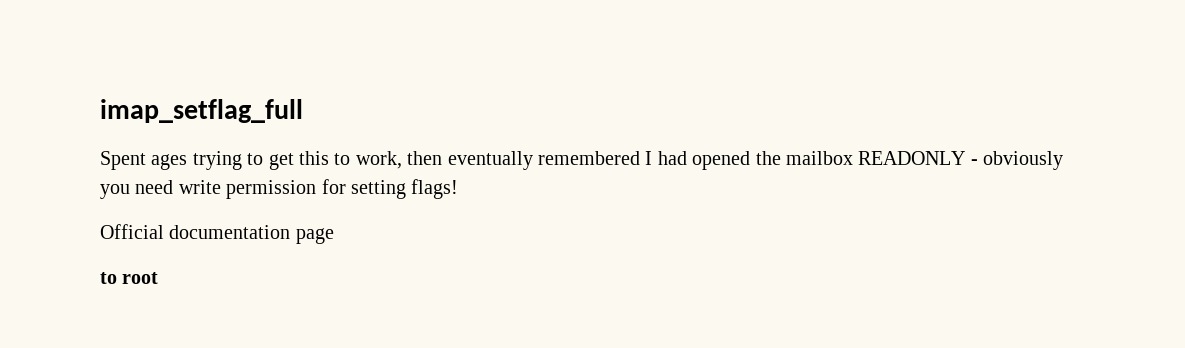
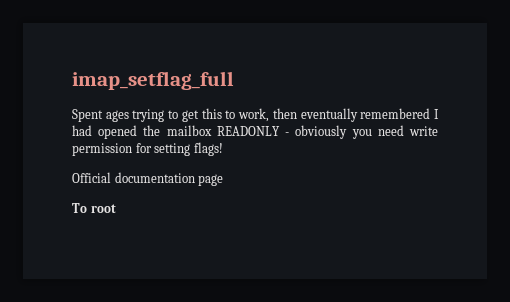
[100,272,117,284] to -> [72,203,87,213] To

